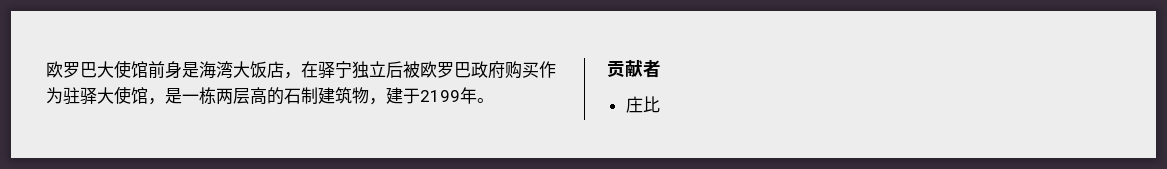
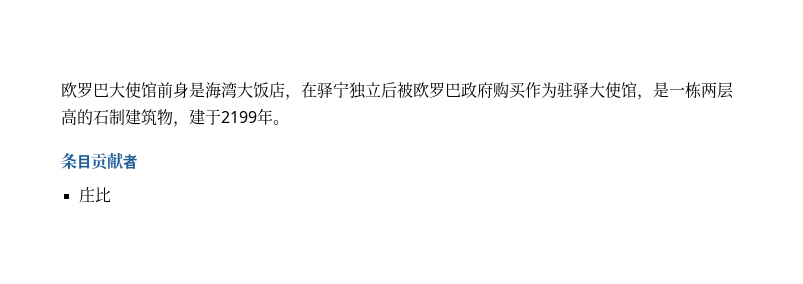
(494, 100) none -> [61,153,91,169] 条目

